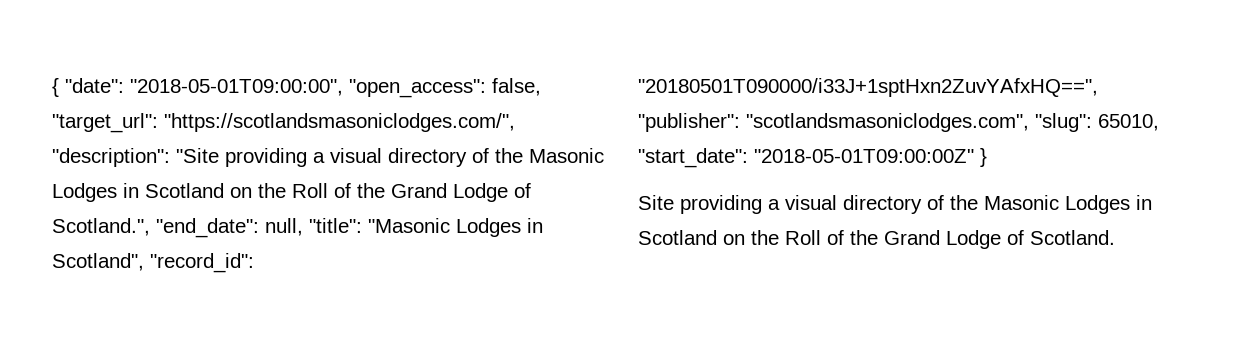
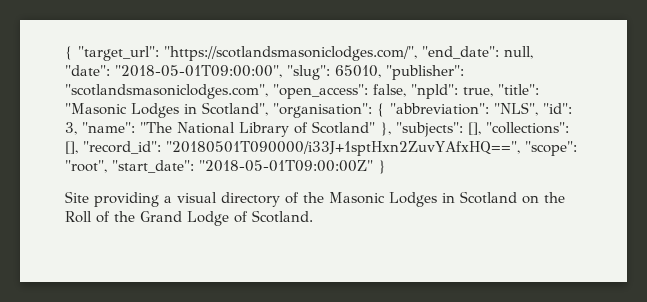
[52,78,541,98] [52,113,515,133] [52,148,604,167] [52,183,531,202] [52,218,303,238] { "date": "2018-05-01T09:00:00", "open_access": false, "target_url": "https://scotlandsmasoniclodges.com/", "description": "Site providing a visual directory of the Masonic Lodges in Scotland on the Roll of the Grand Lodge of Scotland.", "end_date": null, -> [65,46,533,61] [65,65,464,80] [65,84,493,99] { "target_url": "https://scotlandsmasoniclodges.com/", "end_date": null, "date": "2018-05-01T09:00:00", "slug": 65010, "publisher": "scotlandsmasoniclodges.com", "open_access": false, "npld": true,
[150,253,254,273] [638,78,1098,97] [638,113,1159,132] "record_id": "20180501T090000/i33J+1sptHxn2ZuvYAfxHQ==", "publisher": "scotlandsmasoniclodges.com", "slug": 65010, -> [273,102,572,118] [65,121,569,137] [65,141,577,156] [65,160,107,173] "organisation": { "abbreviation": "NLS", "id": 3, "name": "The National Library of Scotland" }, "subjects": [], "collections": [], "record_id": "20180501T090000/i33J+1sptHxn2ZuvYAfxHQ==", "scope": "root",

